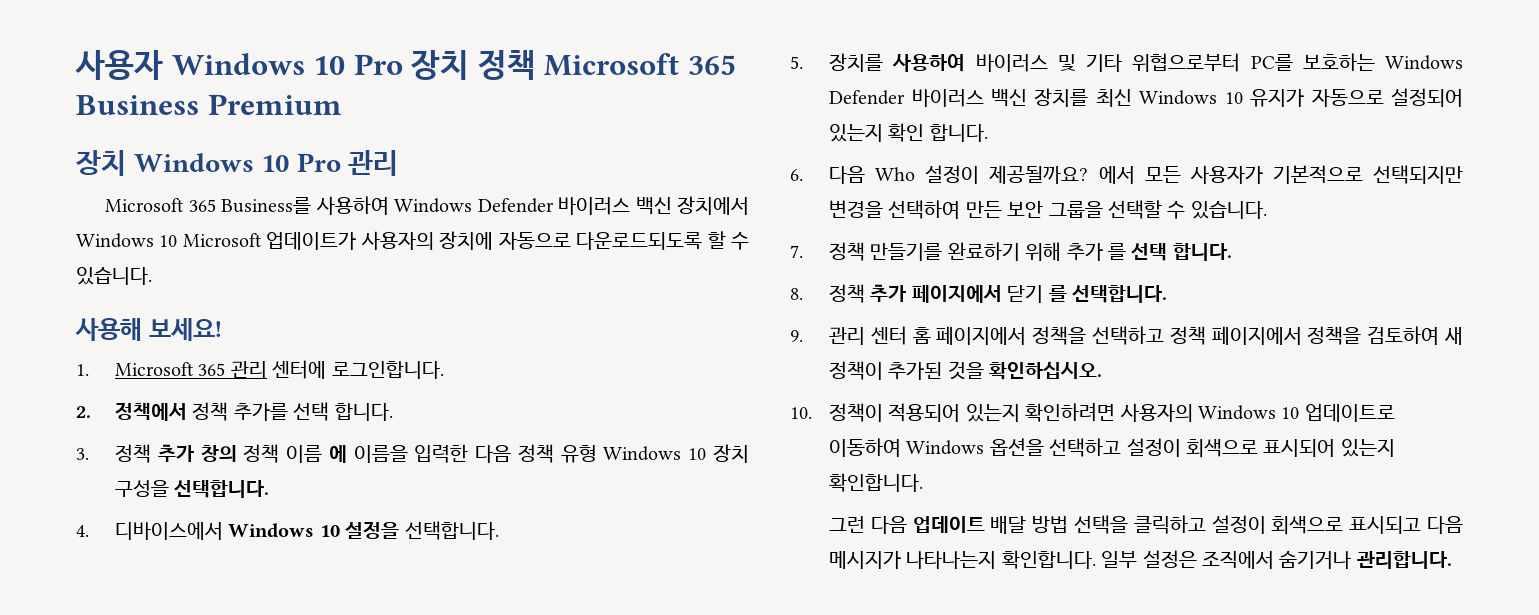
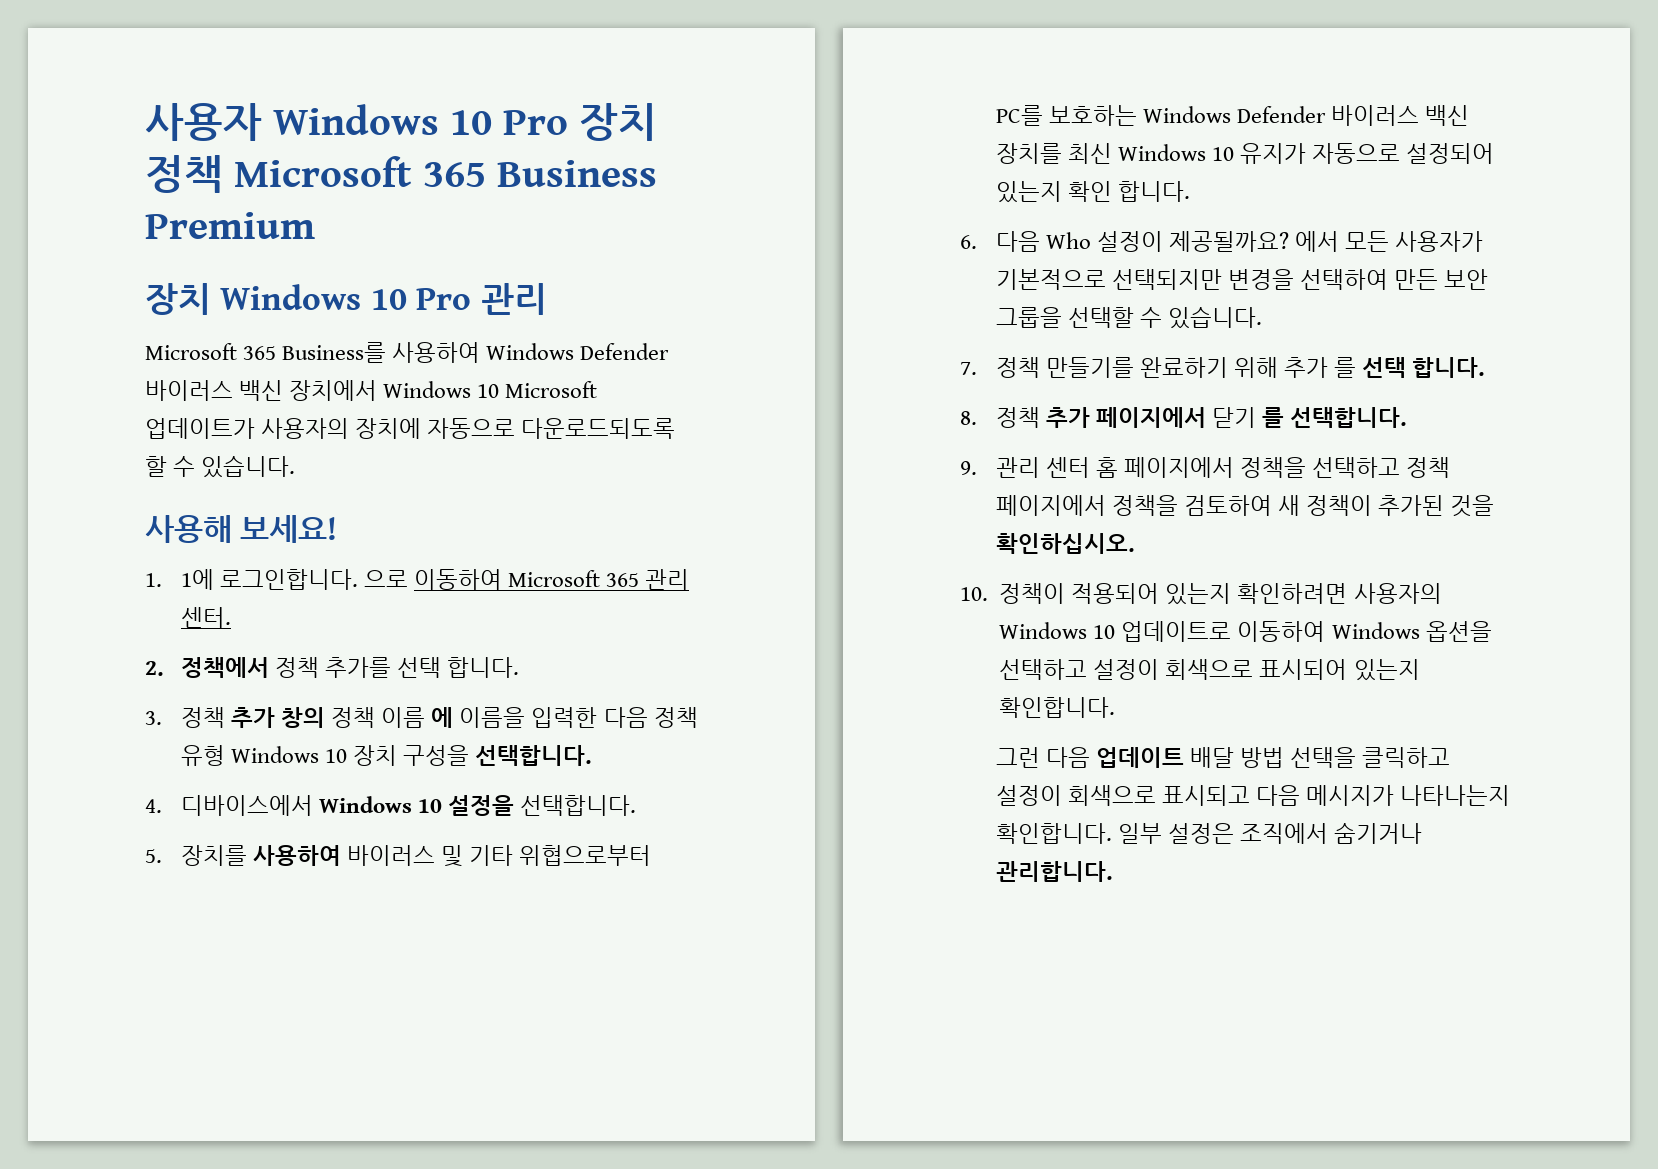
(89, 370) none -> [180,569,503,590] 1에 로그인합니다. 으로 이동하여
[272,360,444,379] 센터에 로그인합니다. -> [180,607,231,628] 센터.

